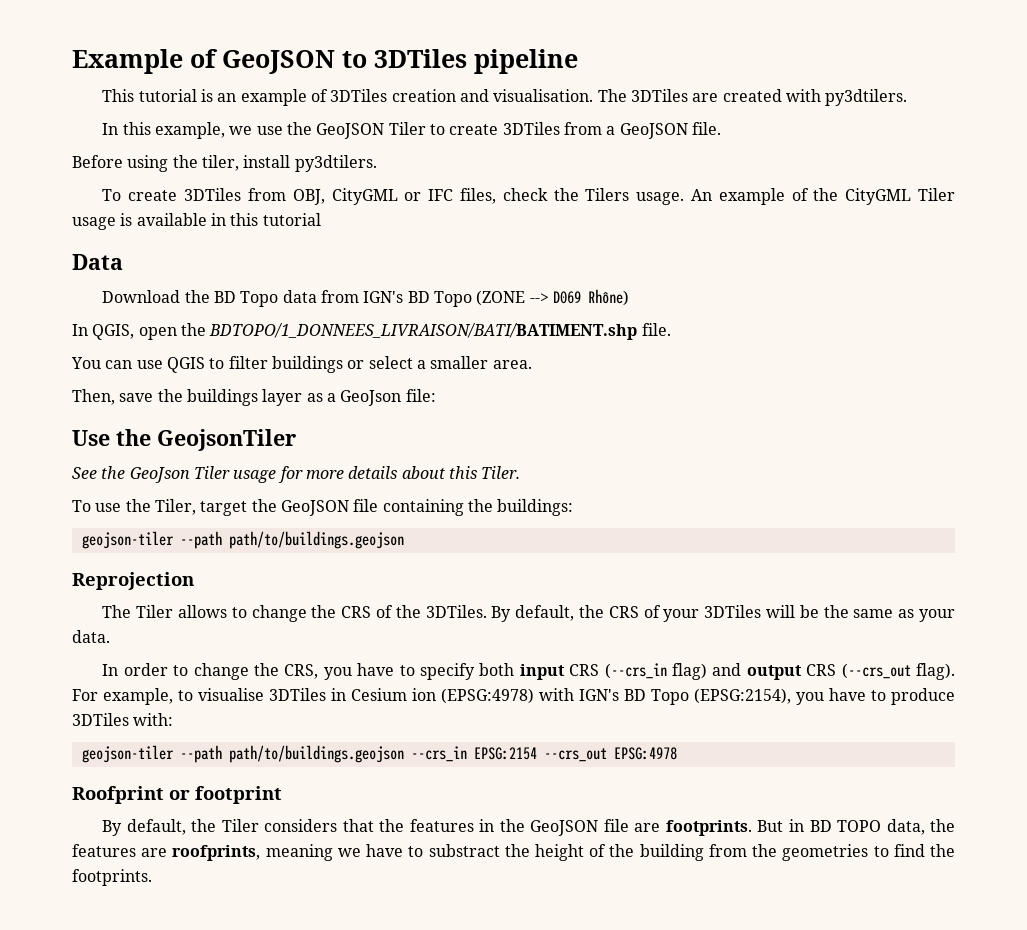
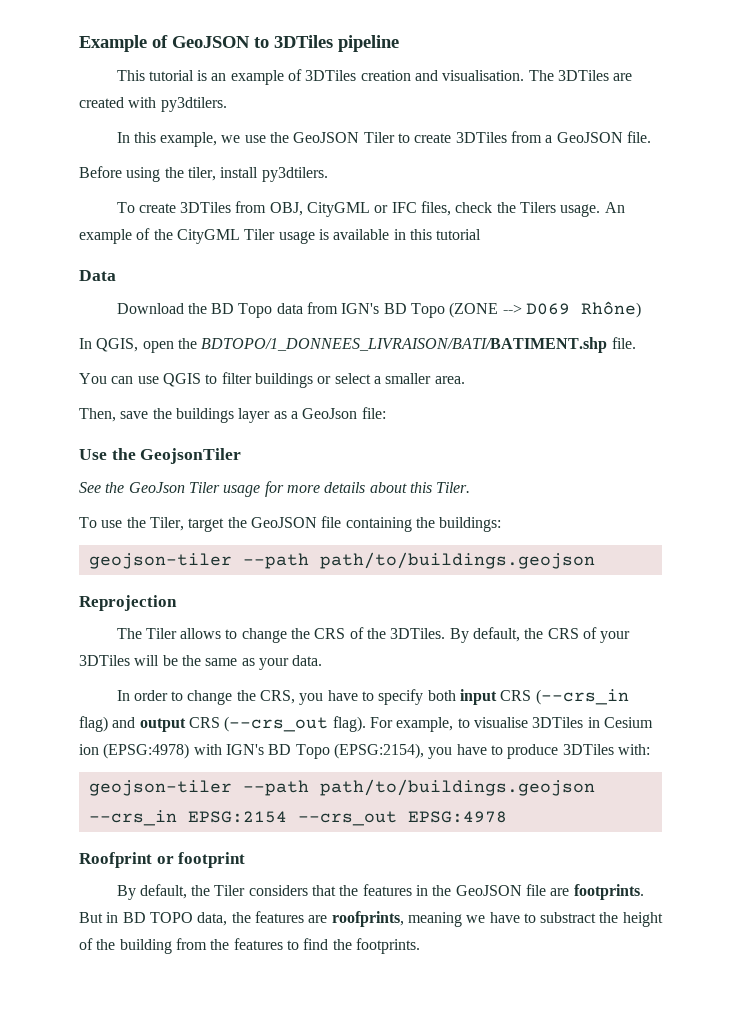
[782,844,869,861] geometries -> [233,938,283,950] features

